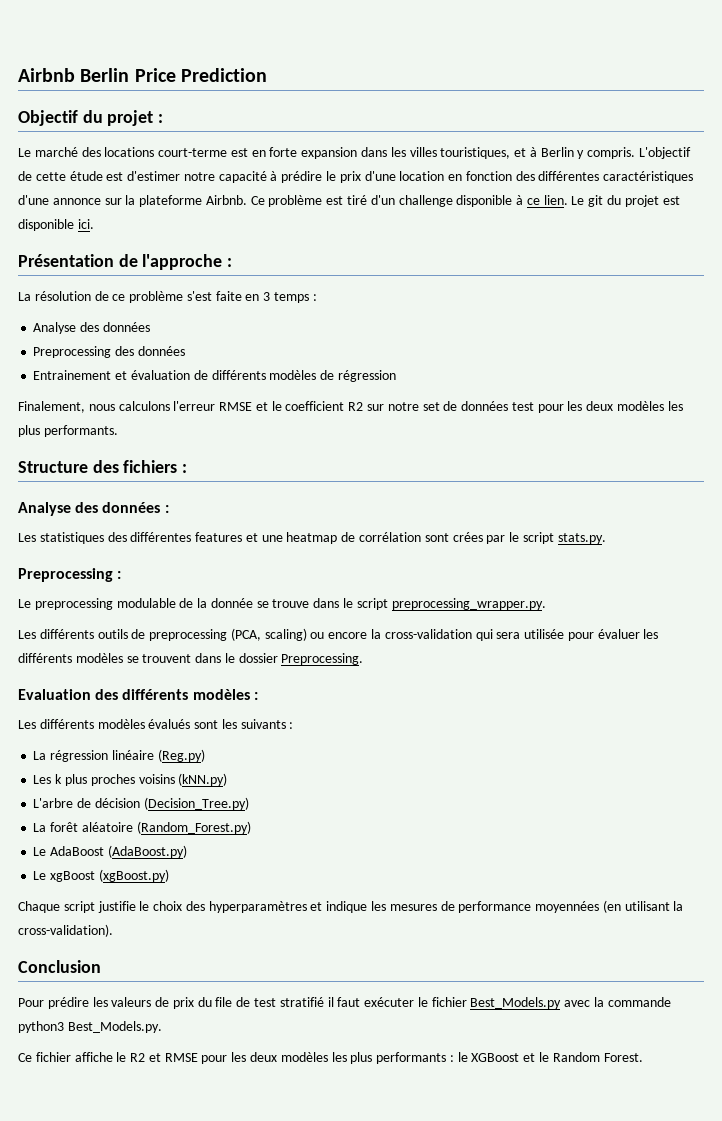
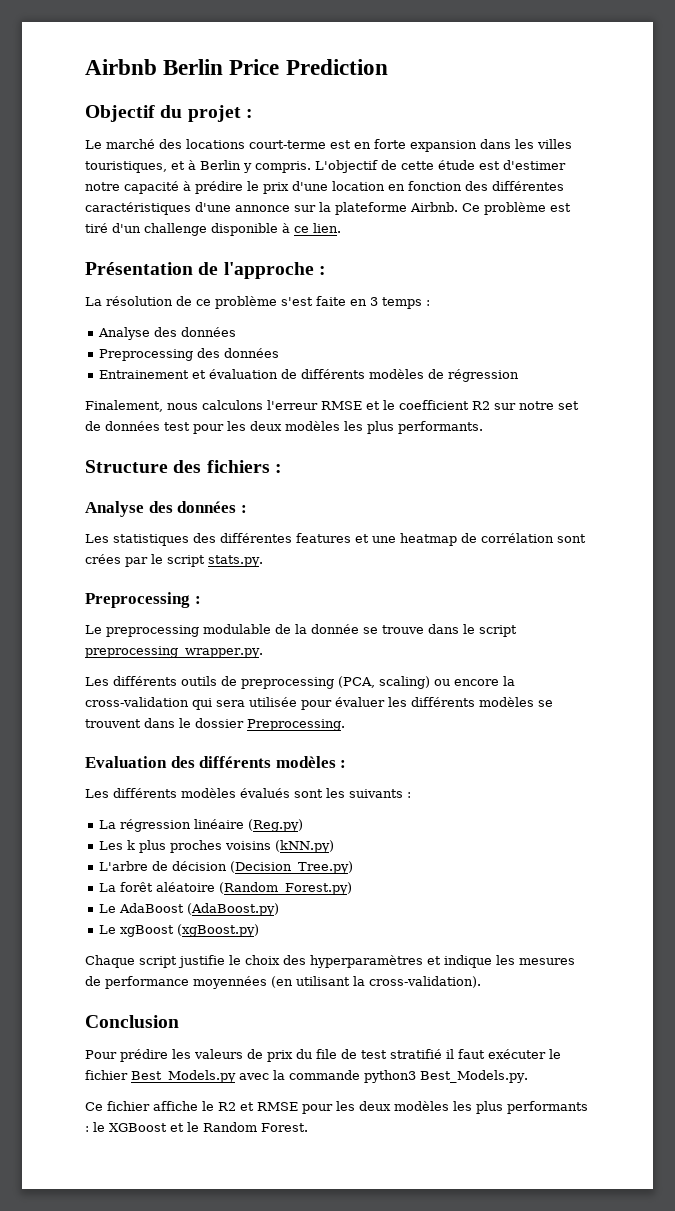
[571,195,680,207] [18,219,94,231] Le git du projet est disponible ici. -> (341, 228) none

